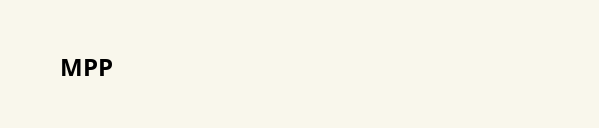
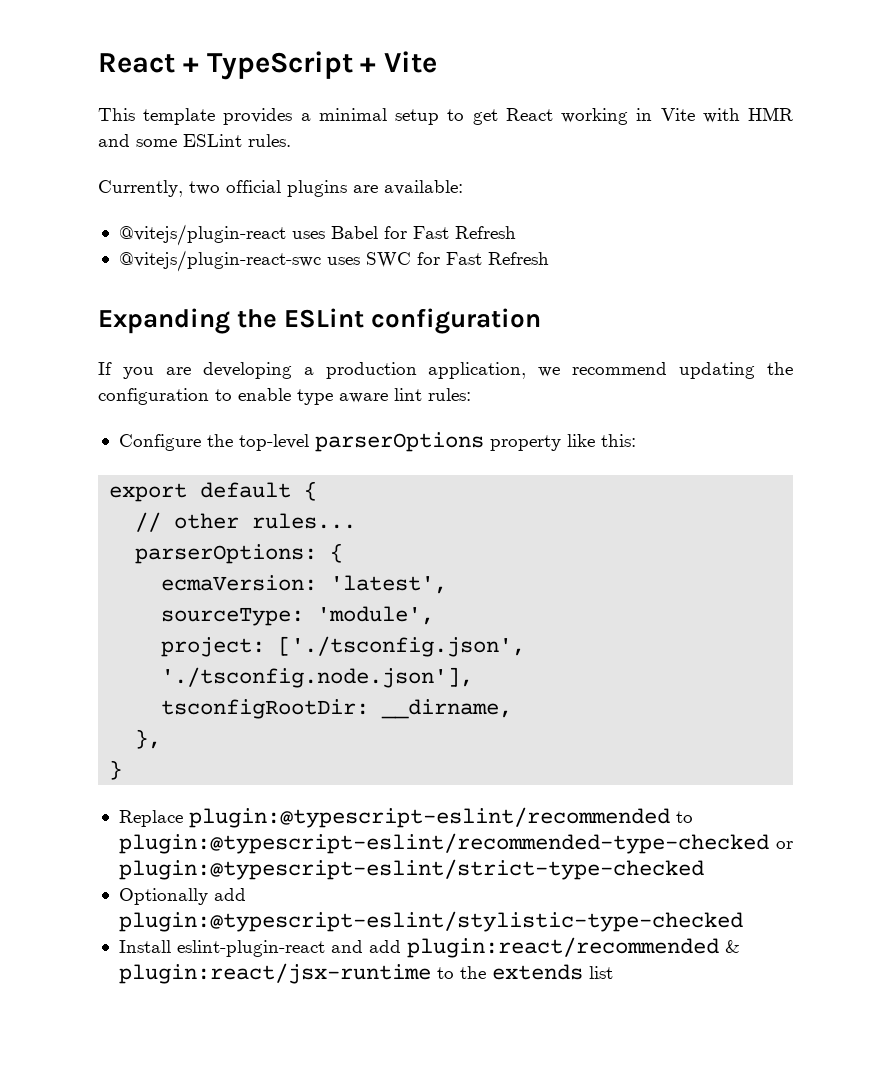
[60,59,113,76] MPP -> [98,51,438,80] [98,107,794,125] [98,134,291,147] [98,180,463,197] [118,224,516,246] [118,250,549,272] [98,308,542,334] [98,362,793,379] [98,388,471,405] [118,432,636,452] [109,481,318,502] [135,512,357,532] [135,543,344,564] [161,575,448,594] [161,606,435,626] [161,636,526,657] [161,667,474,688] [161,699,513,719] [135,729,162,749] [109,760,123,780] [118,807,693,828] [118,833,793,854] [118,859,704,880] [118,888,246,905] [118,911,743,932] [118,937,740,958] [118,963,613,984] React + TypeScript + Vite // This template provides a minimal setup to get React working in Vite with HMR and some ESLint rules. // Currently, two official plugins are available: // @vitejs/plugin-react uses Babel for Fast Refresh // @vitejs/plugin-react-swc uses SWC for Fast Refresh // Expanding the ESLint configuration // If you are developing a production application, we recommend updating the configuration to enable type aware lint rules: // Configure the top-level parserOptions property like this: // export default { // // other rules... // parserOptions: { // ecmaVersion: 'latest', // sourceType: 'module', // project: ['./tsconfig.json', './tsconfig.node.json'], // tsconfigRootDir: __dirname, // }, // } // Replace plugin:@typescript-eslint/recommended to plugin:@typescript-eslint/recommended-type-checked or plugin:@typescript-eslint/strict-type-checked // Optionally add plugin:@typescript-eslint/stylistic-type-checked // Install eslint-plugin-react and add plugin:react/recommended & plugin:react/jsx-runtime to the extends list

